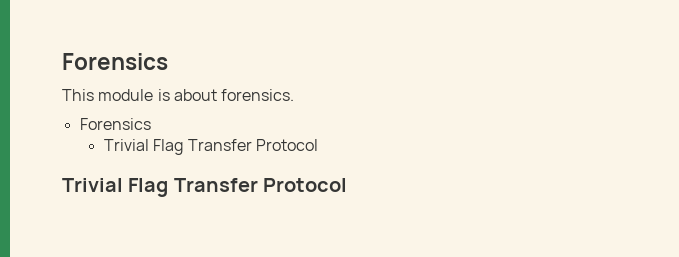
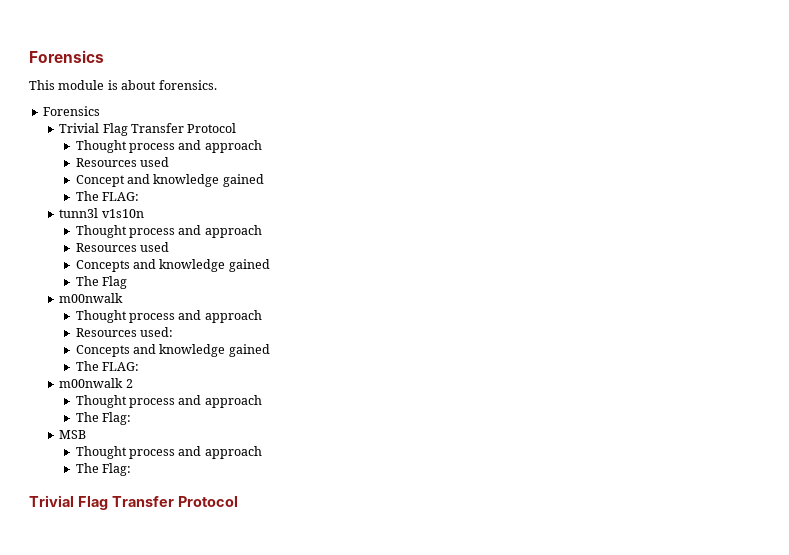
(318, 145) none -> [75,140,262,153] [75,157,170,167] [75,174,264,187] [75,191,140,201] [59,208,144,218] [75,225,262,238] [75,242,170,252] [75,259,270,272] [75,276,128,289] [59,293,124,303] [75,310,262,323] [75,327,174,337] [75,344,270,357] [75,361,140,371] [59,378,133,388] [75,395,262,408] [75,412,132,425] [59,430,87,439] [75,446,262,459] [75,463,132,476] // Thought process and approach // Resources used // Concept and knowledge gained // The FLAG: // tunn3l v1s10n // Thought process and approach // Resources used // Concepts and knowledge gained // The Flag // m00nwalk // Thought process and approach // Resources used: // Concepts and knowledge gained // The FLAG: // m00nwalk 2 // Thought process and approach // The Flag: // MSB // Thought process and approach // The Flag:

